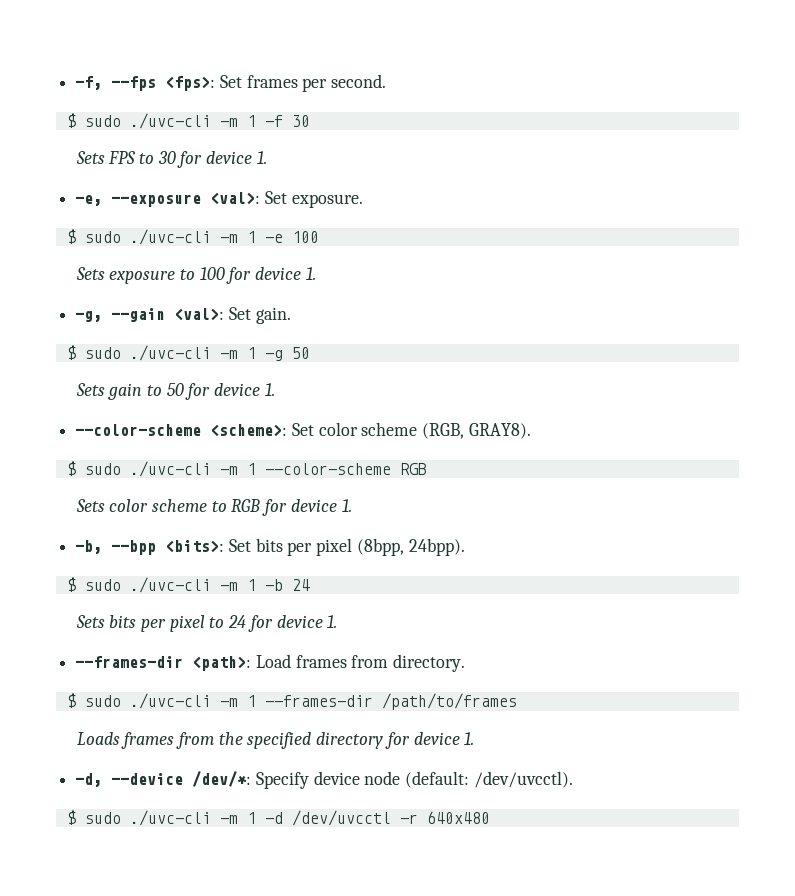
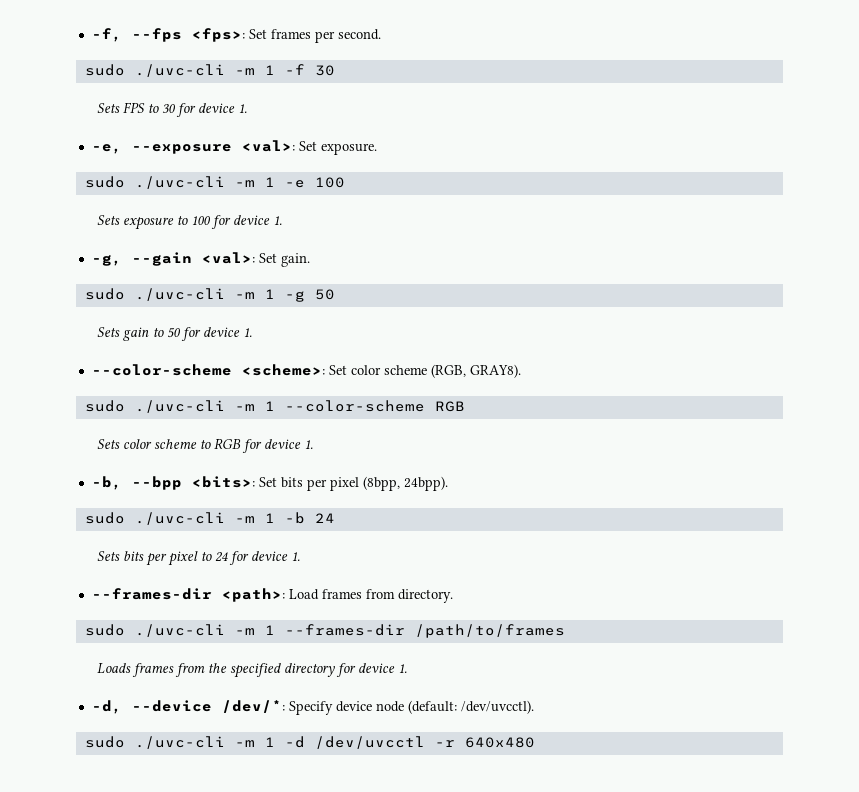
[66,113,76,128] $ -> (381, 34) none
[66,229,76,244] $ -> (377, 149) none
[66,345,76,360] $ -> (310, 260) none
[66,461,76,476] $ -> (521, 371) none
[66,577,76,592] $ -> (448, 483) none
[66,693,76,708] $ -> (453, 596) none
[66,810,76,825] $ -> (534, 707) none

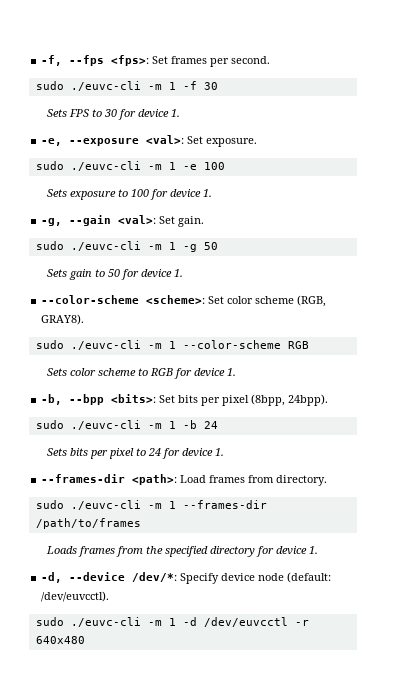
[134,64,225,77] ./uvc-cli -> [70,81,141,91] ./euvc-cli
[134,176,225,189] ./uvc-cli -> [70,161,141,171] ./euvc-cli
[134,288,225,301] ./uvc-cli -> [70,241,141,251] ./euvc-cli
[134,400,225,413] ./uvc-cli -> [70,340,141,350] ./euvc-cli
[134,512,225,525] ./uvc-cli -> [70,420,141,430] ./euvc-cli
[134,624,225,637] ./uvc-cli -> [70,500,141,510] ./euvc-cli
[460,700,534,714] [84,736,225,749] /dev/uvcctl). // sudo ./uvc-cli -> [41,591,110,602] [35,617,141,627] /dev/euvcctl). // sudo ./euvc-cli
[314,736,425,749] /dev/uvcctl -> [203,617,288,627] /dev/euvcctl

